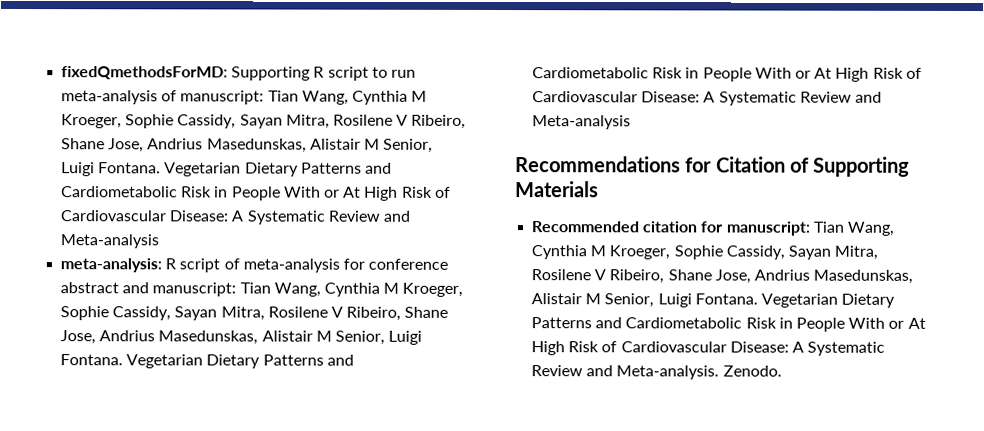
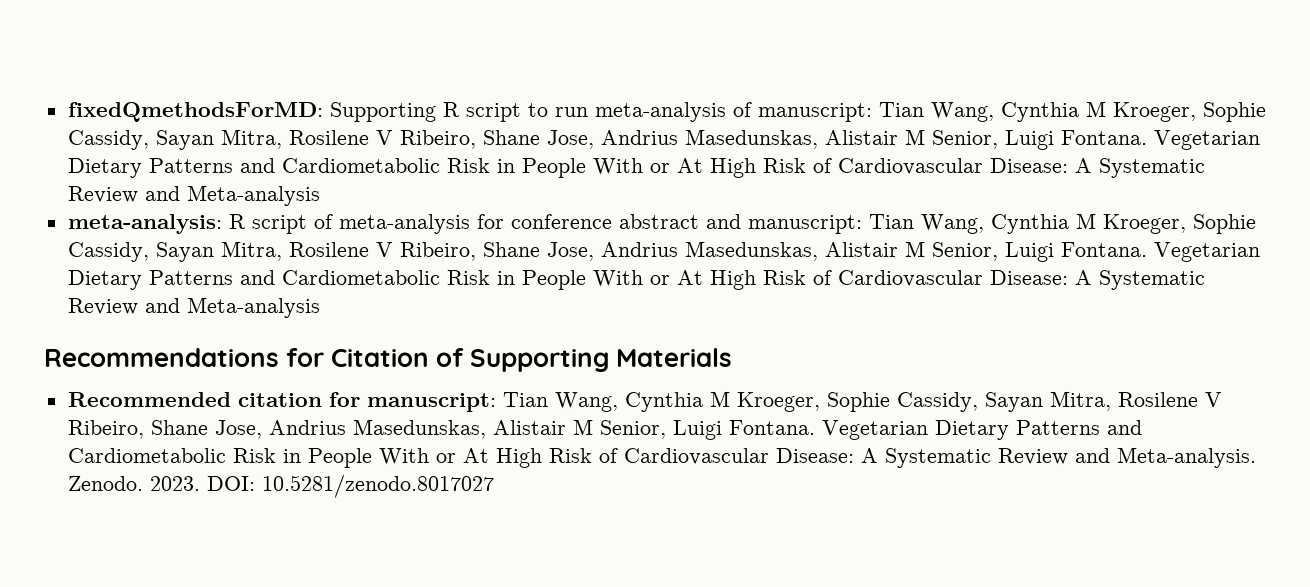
(782, 371) none -> [149,474,494,498] 2023. DOI: 10.5281/zenodo.8017027

